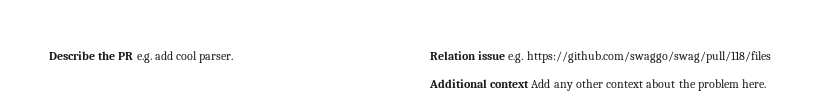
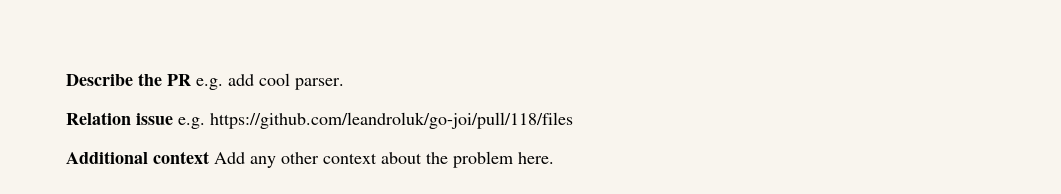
[526,51,771,63] https://github.com/swaggo/swag/pull/118/files -> [210,112,573,129] https://github.com/leandroluk/go-joi/pull/118/files

